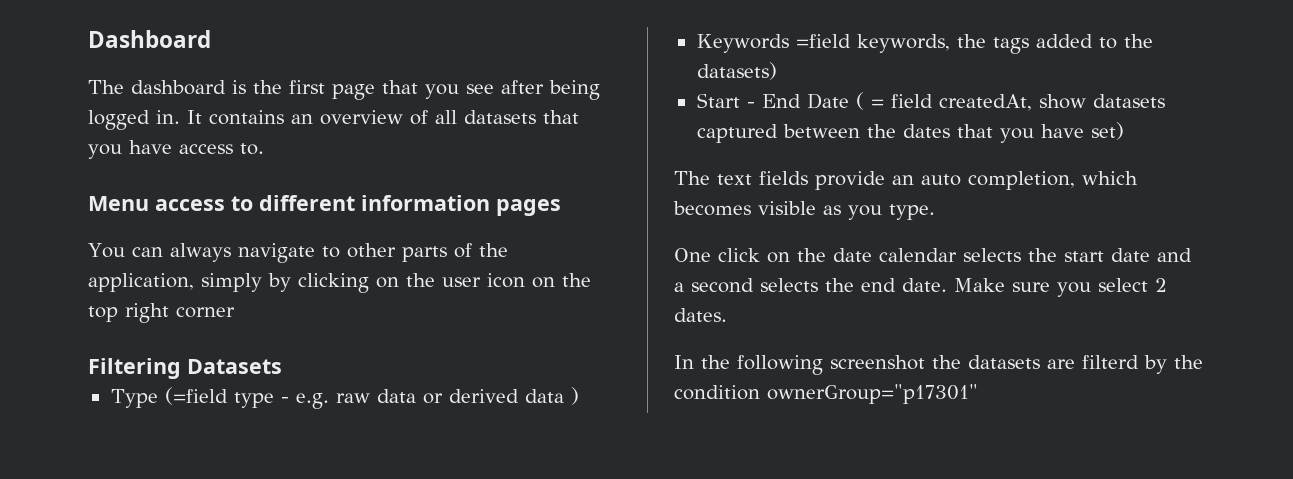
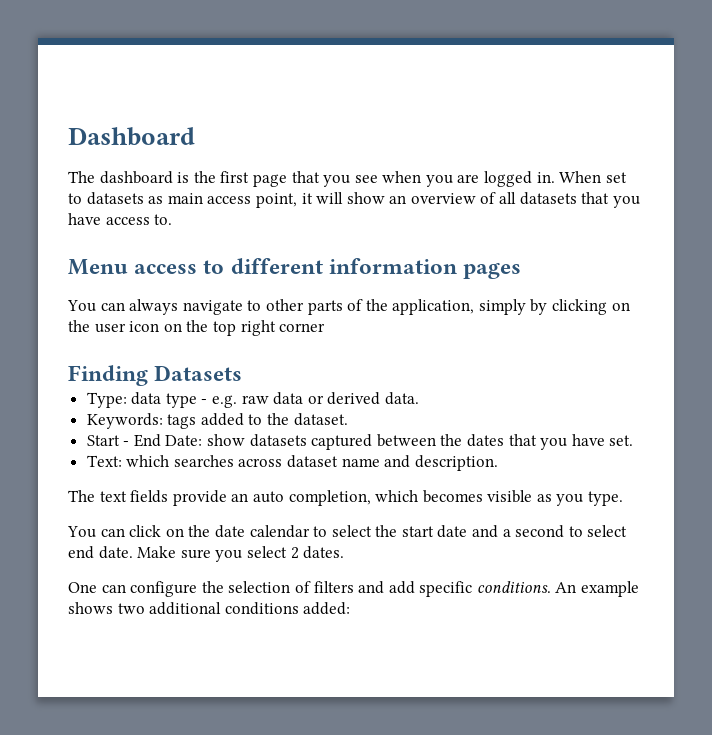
[501,80,600,100] [88,110,284,130] after being logged in. It contains -> [382,171,627,187] [68,192,385,208] when you are logged in. When set to datasets as main access point, it will show
[88,358,181,379] Filtering -> [68,365,148,386] Finding
[110,387,228,408] Type (=field -> [86,392,162,408] Type: data
[524,387,579,405] [696,34,986,53] data ) // Keywords =field keywords, the -> [385,392,420,405] [86,413,163,429] data. // Keywords:
[696,62,777,80] datasets) -> [293,413,348,426] dataset.
[806,92,1032,111] Date ( = field createdAt, -> [165,435,203,446] Date:
[1090,122,1124,140] set) -> [609,435,634,446] [86,455,498,471] set. // Text: which searches across dataset name and description.
[674,248,711,262] One -> [67,526,125,538] You can
[963,248,1021,262] selects -> [313,525,372,537] to select
[760,278,854,292] selects the -> [568,525,628,537] to select
[674,355,1203,375] [674,384,978,404] In the following screenshot the datasets are filterd by the condition ownerGroup="p17301" -> [68,581,640,597] [68,602,351,615] One can configure the selection of filters and add specific conditions. An example shows two additional conditions added:

